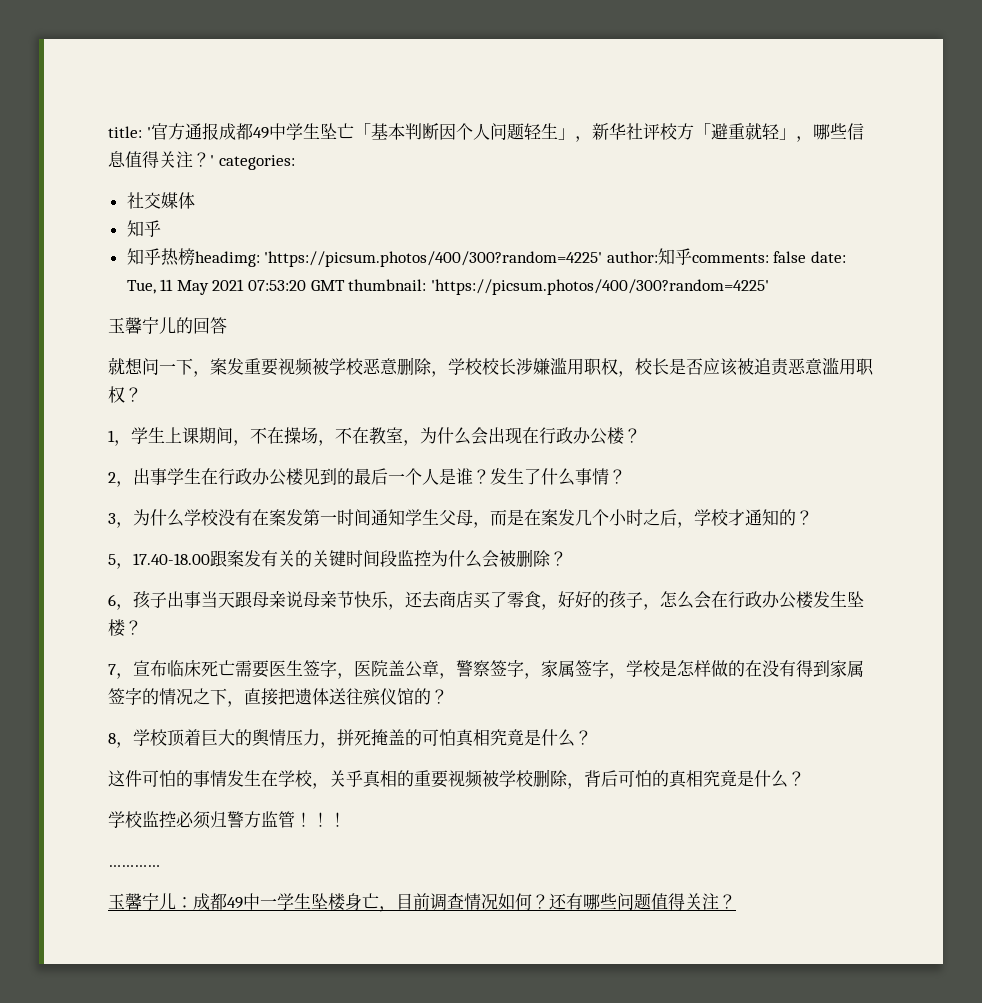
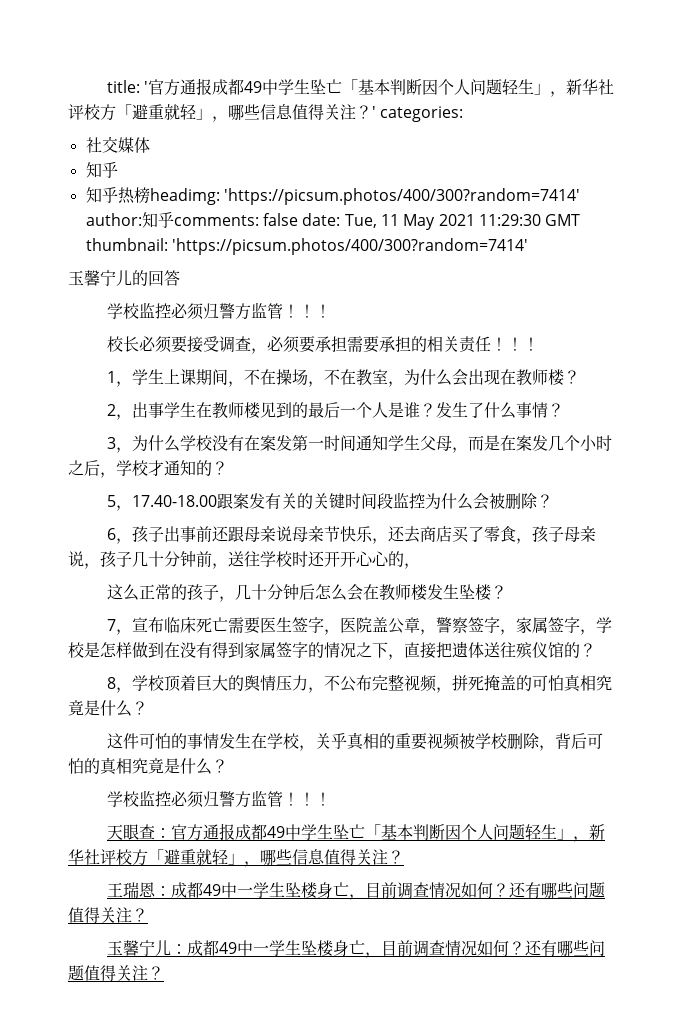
[264,251,603,267] 'https://picsum.photos/400/300?random=4225' -> [223,188,580,205] 'https://picsum.photos/400/300?random=7414'
[248,280,307,291] 07:53:20 -> [478,214,541,226] 11:29:30
[430,279,769,295] 'https://picsum.photos/400/300?random=4225' -> [171,238,528,255] 'https://picsum.photos/400/300?random=7414'
[108,357,874,377] [108,386,142,403] 就想问一下，案发重要视频被学校恶意删除，学校校长涉嫌滥用职权，校长是否应该被追责恶意滥用职权？ -> [107,302,332,320] [107,336,540,354] 学校监控必须归警方监管！！！ // 校长必须要接受调查，必须要承担需要承担的相关责任！！！
[539,427,607,445] 行政办公 -> [516,369,549,386] 教师
[218,468,286,486] 行政办公 -> [212,402,245,419] 教师
[201,591,235,608] 当天 -> [196,526,230,542] 前还
[558,591,796,610] 好好的孩子，怎么会在行政办公 -> [532,526,597,543] [68,551,420,569] [107,584,412,602] 孩子母亲说，孩子几十分钟前，送往学校时还开开心心的， // 这么正常的孩子，几十分钟后怎么会在教师
[728,660,745,677] 的 -> [148,642,164,658] 到
(337, 745) none -> [324,674,453,693] 不公布完整视频，
[108,865,160,867] ………… -> [107,823,606,842] [68,849,404,867] [107,882,606,900] [68,907,148,923] 天眼查：官方通报成都49中学生坠亡「基本判断因个人问题轻生」，新华社评校方「避重就轻」，哪些信息值得关注？ // 王瑞恩：成都49中一学生坠楼身亡，目前调查情况如何？还有哪些问题值得关注？

